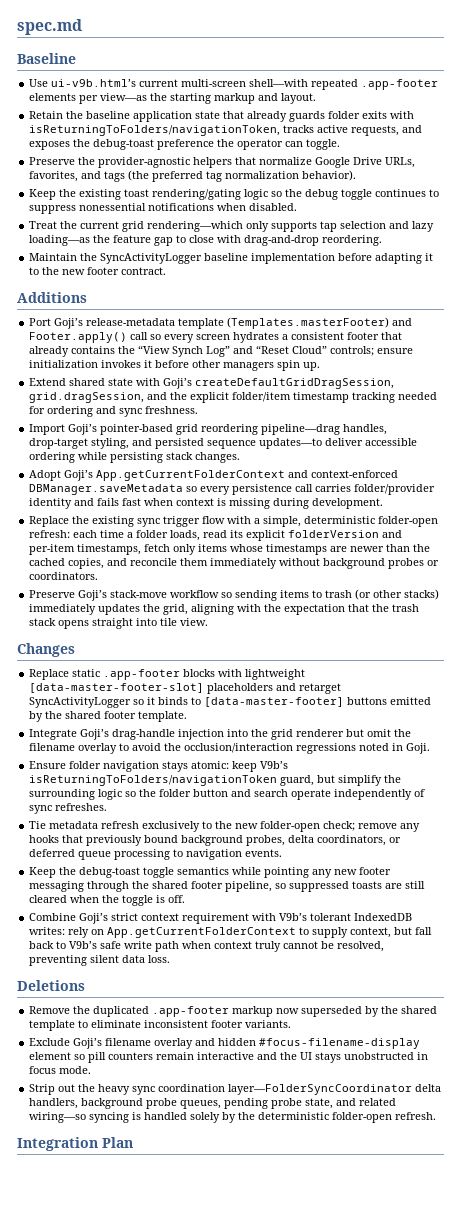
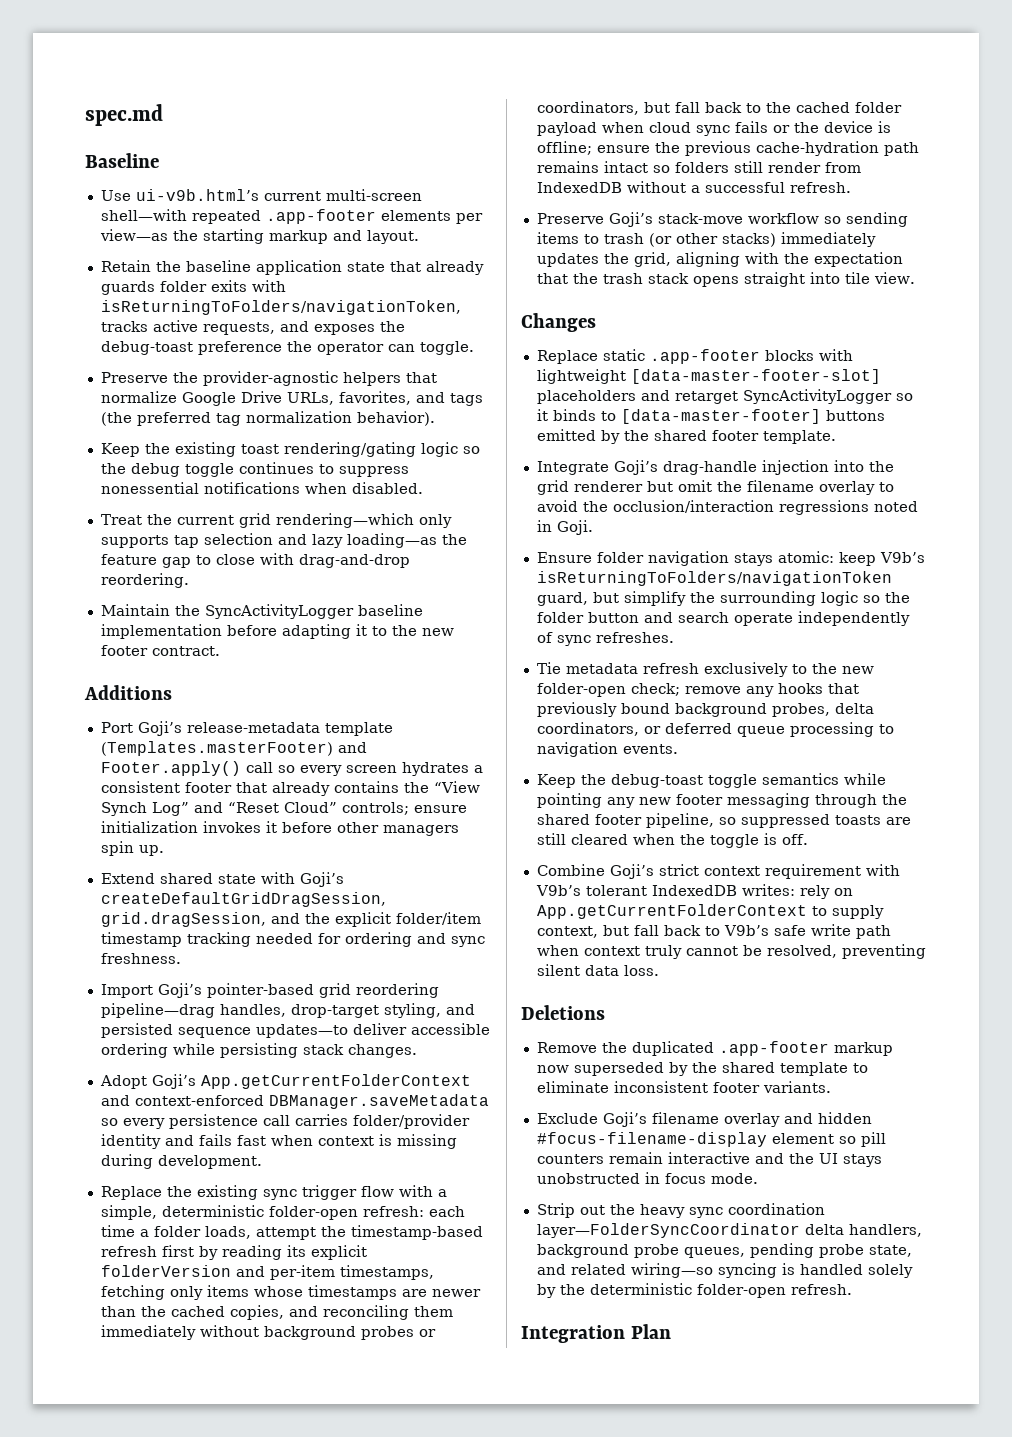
[203,530,228,538] read -> [255,1225,483,1240] [100,1245,282,1260] attempt the timestamp-based refresh first by reading
[144,544,171,552] fetch -> [100,1285,165,1300] fetching
[130,558,178,566] reconcile -> [322,1305,409,1320] reconciling
[29,572,99,580] coordinators. -> [536,101,902,115] [536,121,891,136] [536,141,919,156] [536,161,861,173] [536,181,851,193] coordinators, but fall back to the cached folder payload when cloud sync fails or the device is offline; ensure the previous cache-hydration path remains intact so folders still render from IndexedDB without a successful refresh.

